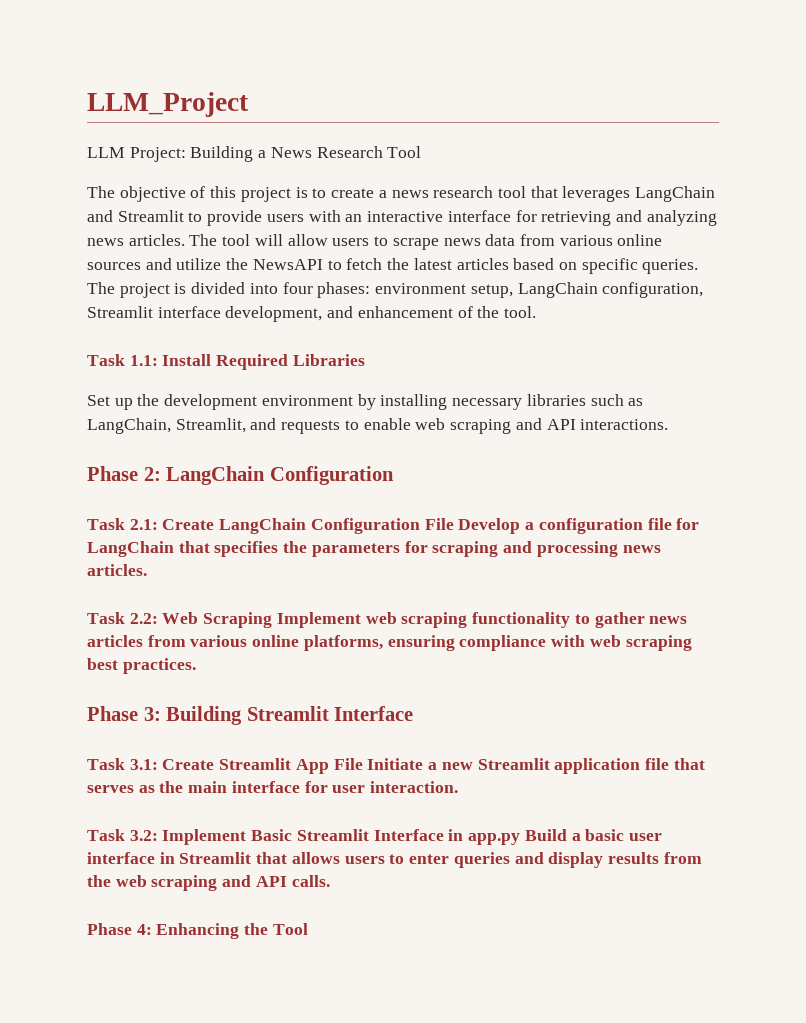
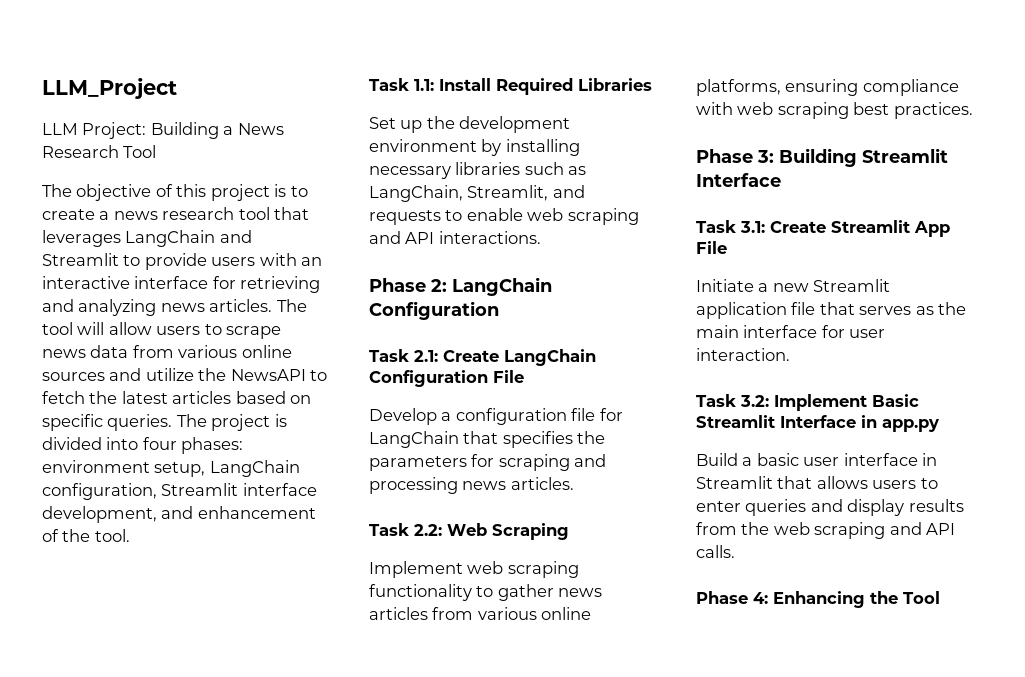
(454, 524) none -> (524, 376) //
(273, 620) none -> (569, 531) //
(363, 764) none -> (727, 247) //
(521, 839) none -> (939, 425) //

